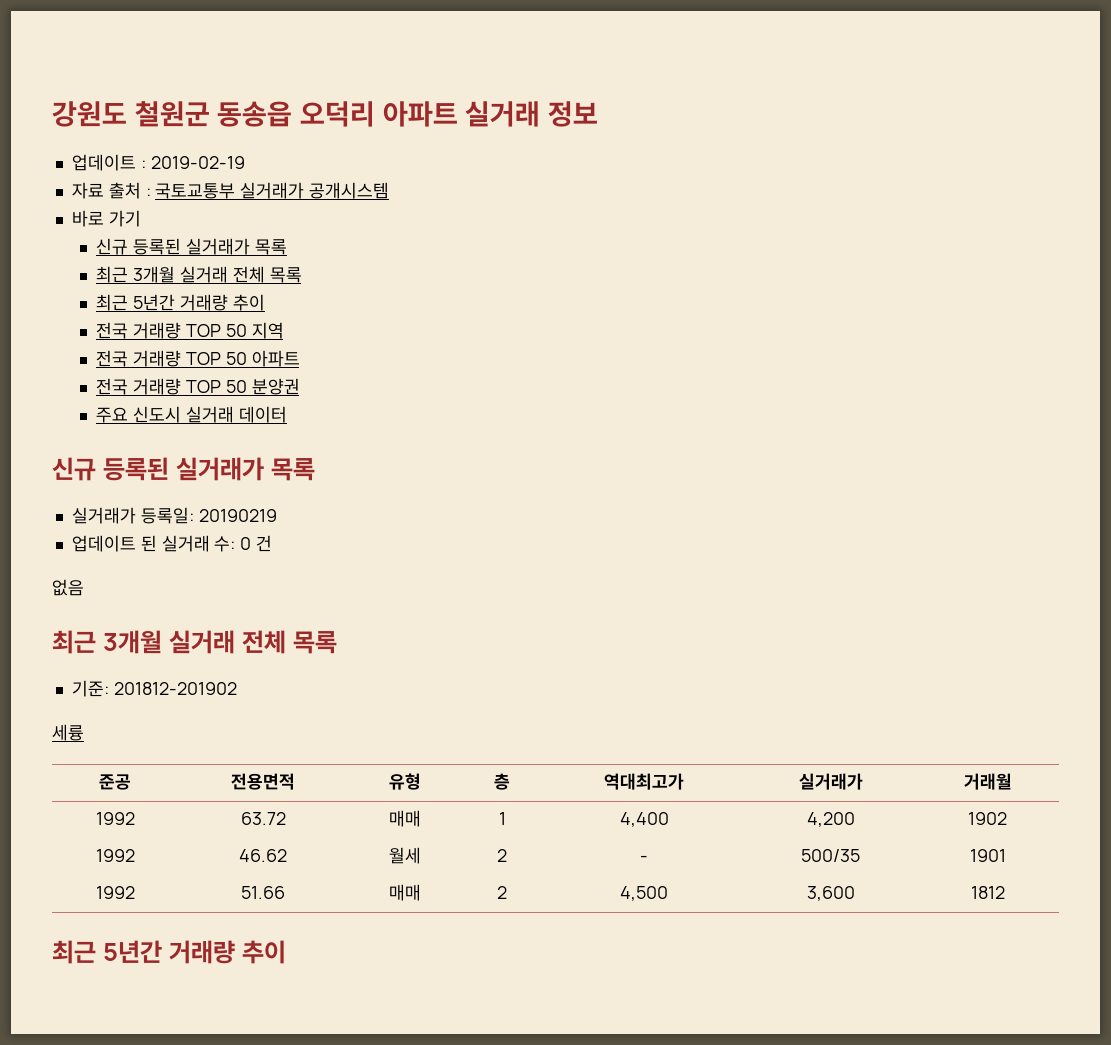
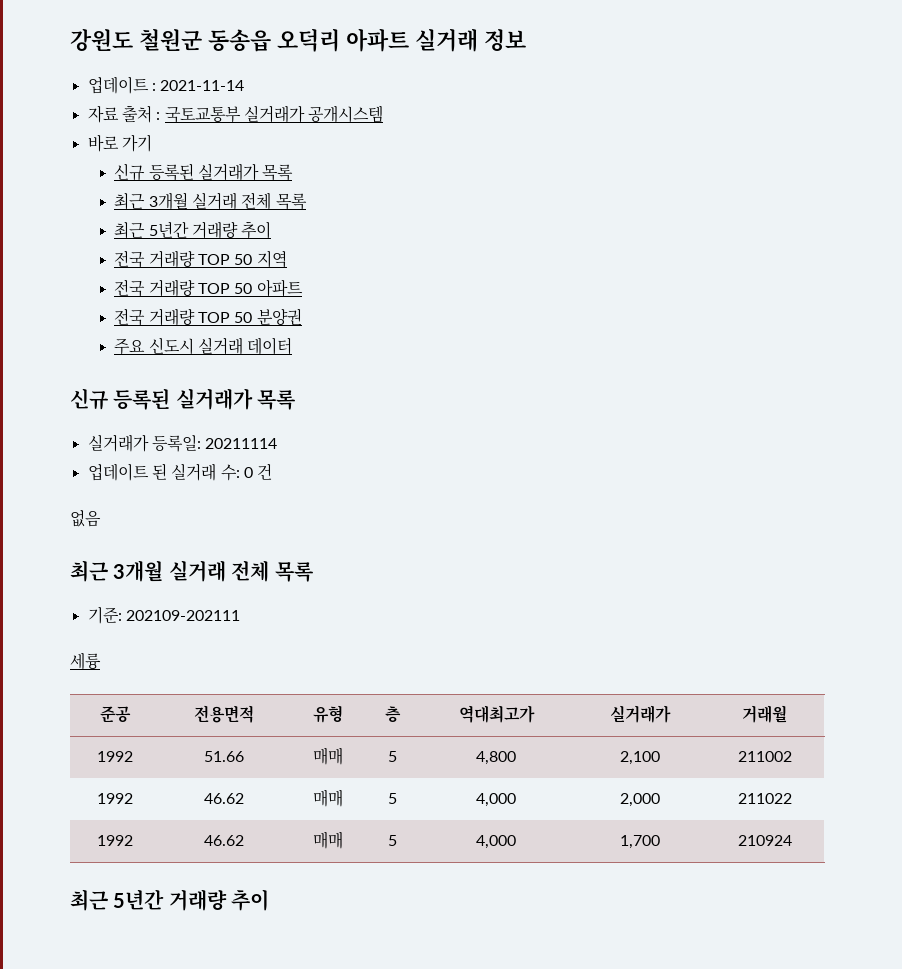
[150,156,245,169] 2019-02-19 -> [160,80,245,91] 2021-11-14
[198,509,277,522] 20190219 -> [205,438,278,449] 20211114
[113,682,237,695] 201812-201902 -> [125,610,240,621] 202109-202111
[240,812,286,825] [388,810,421,827] [498,812,506,825] [619,812,669,827] [806,812,855,827] [968,812,1007,825] [95,849,135,862] [239,849,287,862] [388,847,421,864] [497,849,507,862] [640,855,648,862] [801,849,860,862] [969,849,1006,862] [95,886,135,899] [241,886,285,899] [388,884,421,901] [497,886,507,899] [620,886,668,901] [806,886,855,901] [970,886,1005,899] 63.72 | 매매 | 1 | 4,400 | 4,200 | 1902 // 1992 | 46.62 | 월세 | 2 | - | 500/35 | 1901 // 1992 | 51.66 | 매매 | 2 | 4,500 | 3,600 | 1812 -> [203,751,244,762] [312,747,343,765] [387,751,397,762] [476,751,516,765] [619,751,660,765] [737,751,792,762] [96,793,133,804] [203,793,244,804] [312,789,343,807] [387,793,397,804] [476,793,516,807] [619,793,660,807] [737,793,792,804] [96,835,133,846] [203,835,244,846] [312,831,343,849] [387,835,397,846] [476,835,516,849] [619,835,660,849] [737,835,792,846] 51.66 | 매매 | 5 | 4,800 | 2,100 | 211002 // 1992 | 46.62 | 매매 | 5 | 4,000 | 2,000 | 211022 // 1992 | 46.62 | 매매 | 5 | 4,000 | 1,700 | 210924

